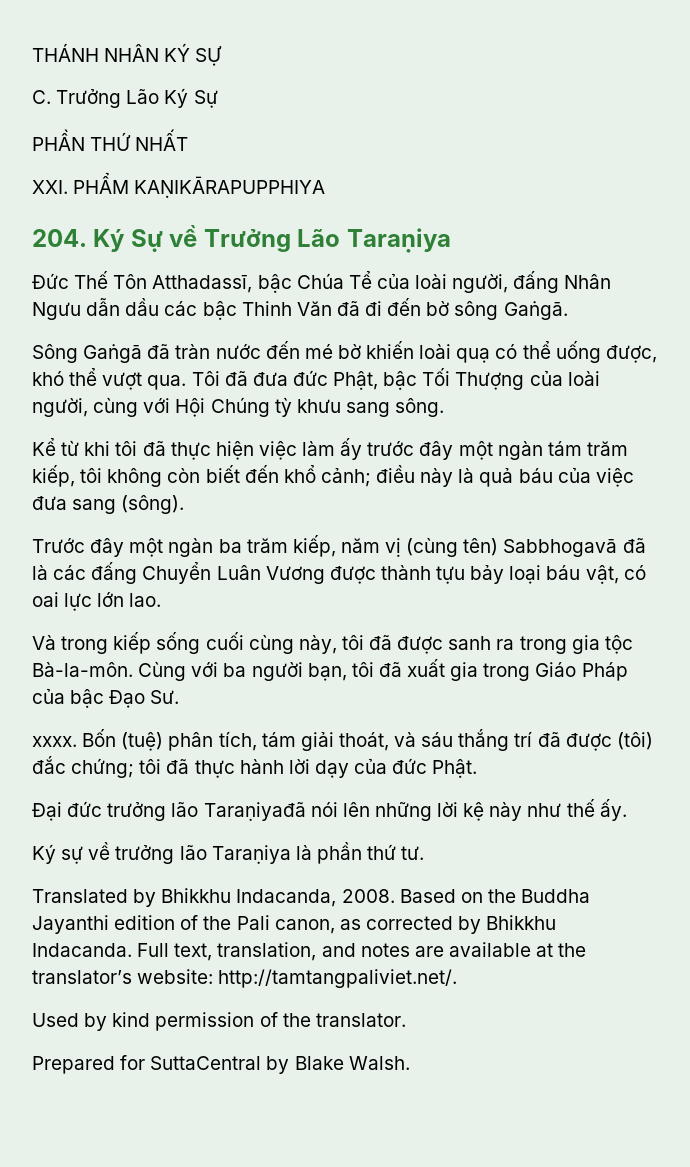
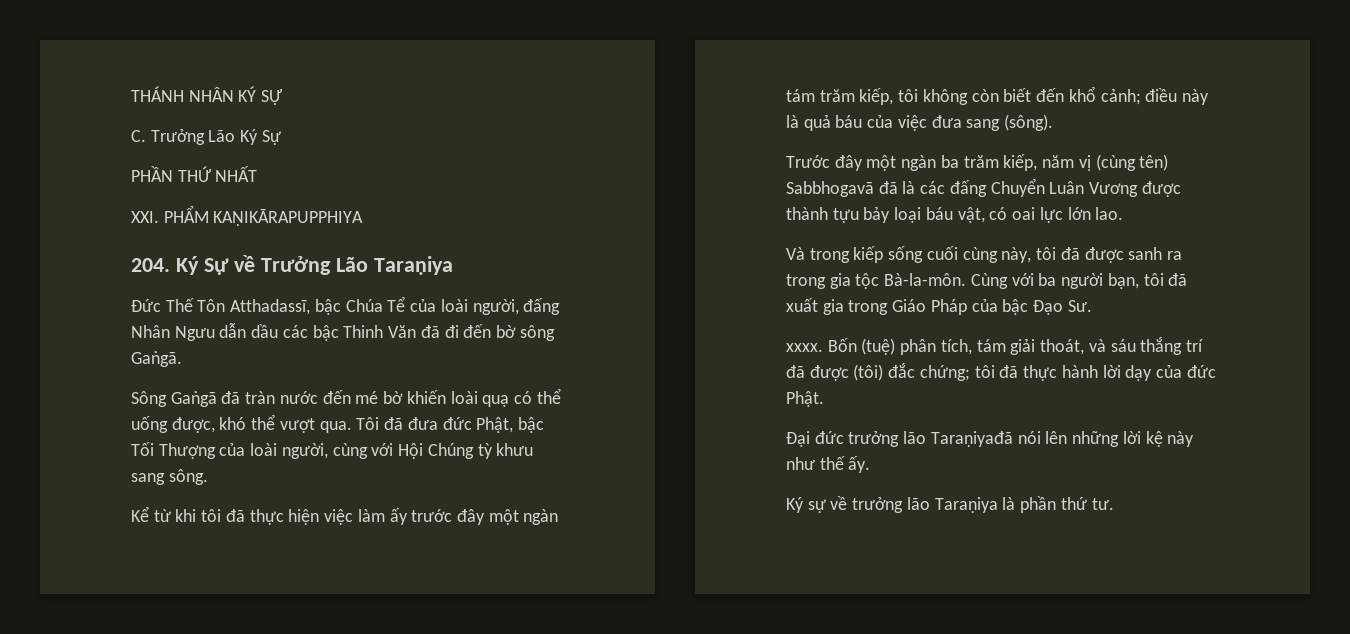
[32,888,591,907] [32,915,557,934] [32,942,587,961] [32,969,458,988] [32,1012,406,1031] [32,1055,410,1074] // Translated by Bhikkhu Indacanda, 2008. Based on the Buddha Jayanthi edition of the Pali canon, as corrected by Bhikkhu Indacanda. Full text, translation, and notes are available at the translator’s website: http://tamtangpaliviet.net/. // Used by kind permission of the translator. // Prepared for SuttaCentral by Blake Walsh. -> (1114, 504) none

